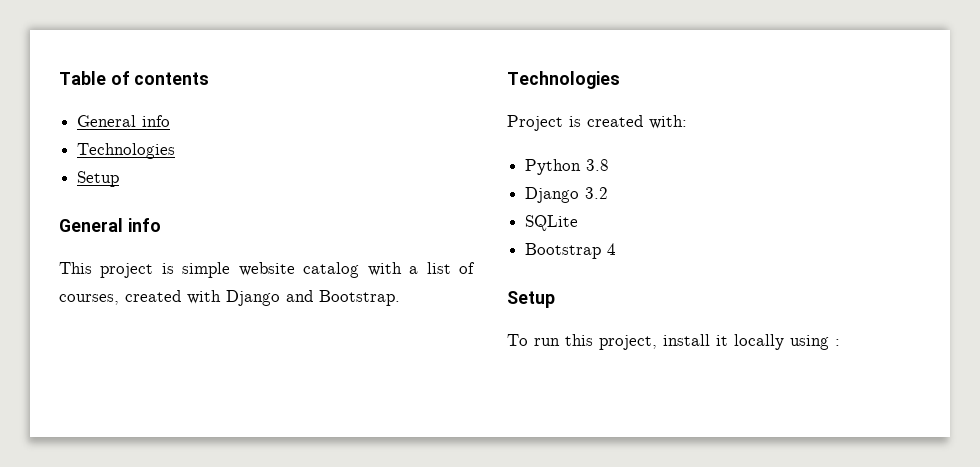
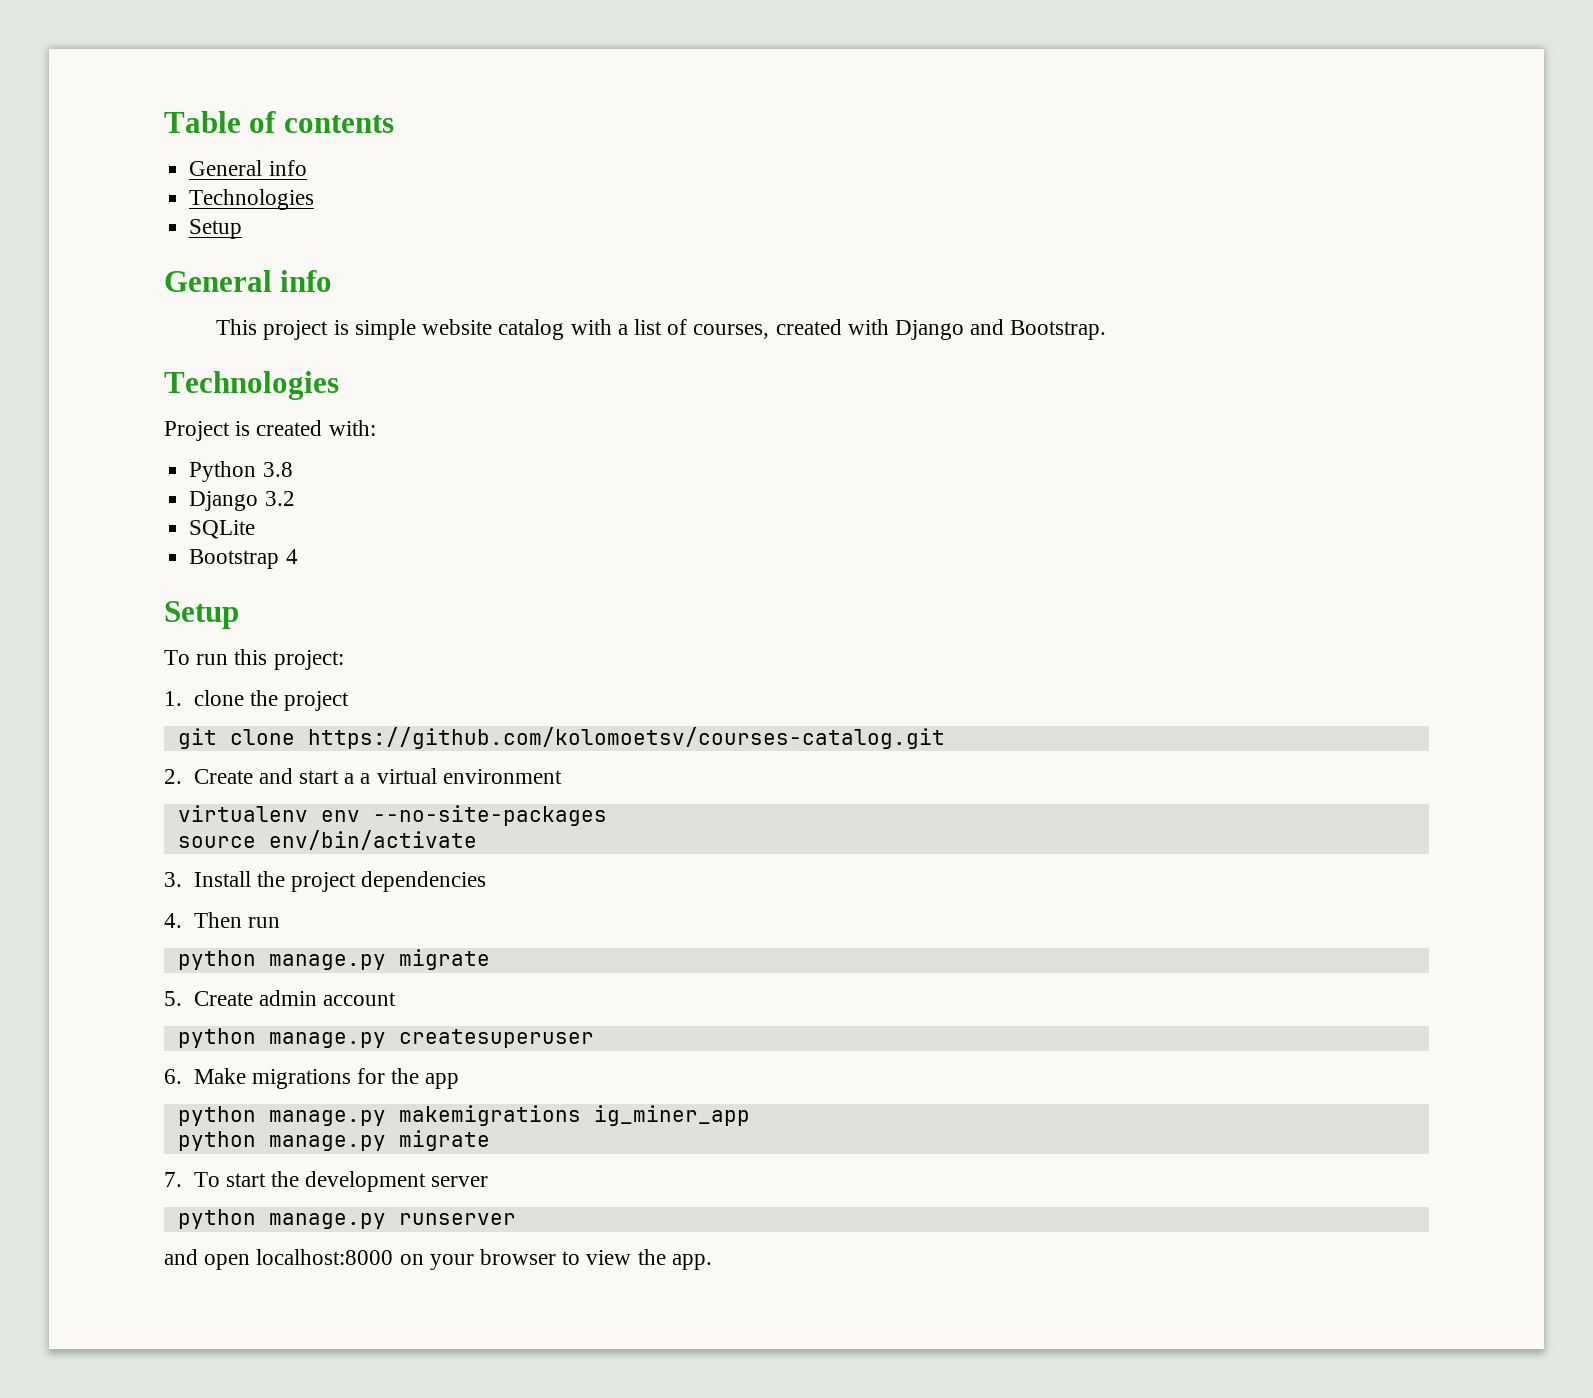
[599,334,840,350] project, install it locally using : -> [273,650,344,670] [164,690,349,711] [177,727,945,749] [164,768,562,784] [177,805,607,826] [177,830,477,850] [164,871,487,892] [164,912,280,928] [177,949,490,970] [164,990,396,1006] [177,1028,594,1048] [164,1068,460,1089] [177,1105,750,1126] [177,1130,490,1151] [164,1171,489,1192] [177,1209,516,1229] [164,1249,712,1270] project: // 1. clone the project // git clone https://github.com/kolomoetsv/courses-catalog.git // 2. Create and start a a virtual environment // virtualenv env --no-site-packages // source env/bin/activate // 3. Install the project dependencies // 4. Then run // python manage.py migrate // 5. Create admin account // python manage.py createsuperuser // 6. Make migrations for the app // python manage.py makemigrations ig_miner_app // python manage.py migrate // 7. To start the development server // python manage.py runserver // and open localhost:8000 on your browser to view the app.

